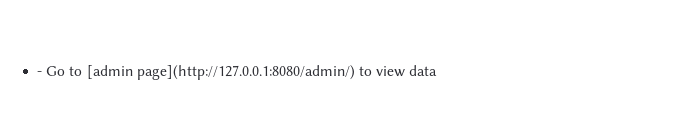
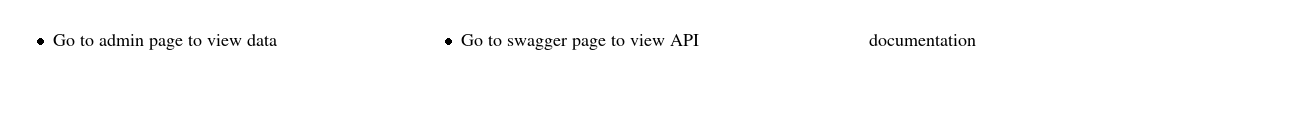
[37,65,355,80] - Go to [admin page](http://127.0.0.1:8080/admin/) -> [52,34,183,50] Go to admin page
(438, 70) none -> [460,34,976,50] // Go to swagger page to view API documentation

